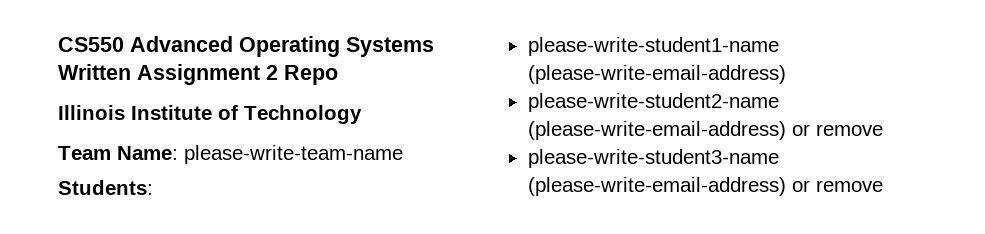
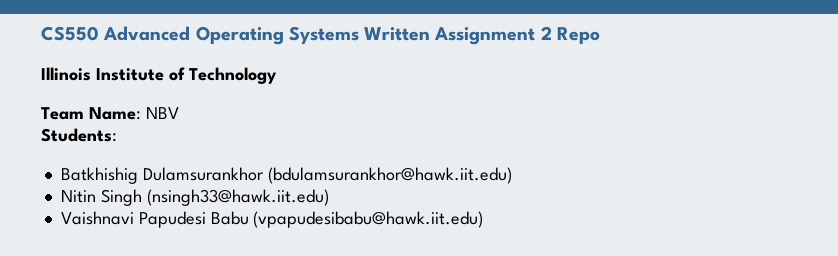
[184,145,403,164] please-write-team-name -> [145,107,179,119] NBV
[527,37,779,56] [527,65,786,84] [527,93,779,112] [527,121,883,140] [527,149,779,168] [527,177,883,196] please-write-student1-name (please-write-email-address) // please-write-student2-name (please-write-email-address) or remove // please-write-student3-name (please-write-email-address) or remove -> [60,167,512,184] [60,189,329,206] [60,211,484,228] Batkhishig Dulamsurankhor (bdulamsurankhor@hawk.iit.edu) // Nitin Singh (nsingh33@hawk.iit.edu) // Vaishnavi Papudesi Babu (vpapudesibabu@hawk.iit.edu)

